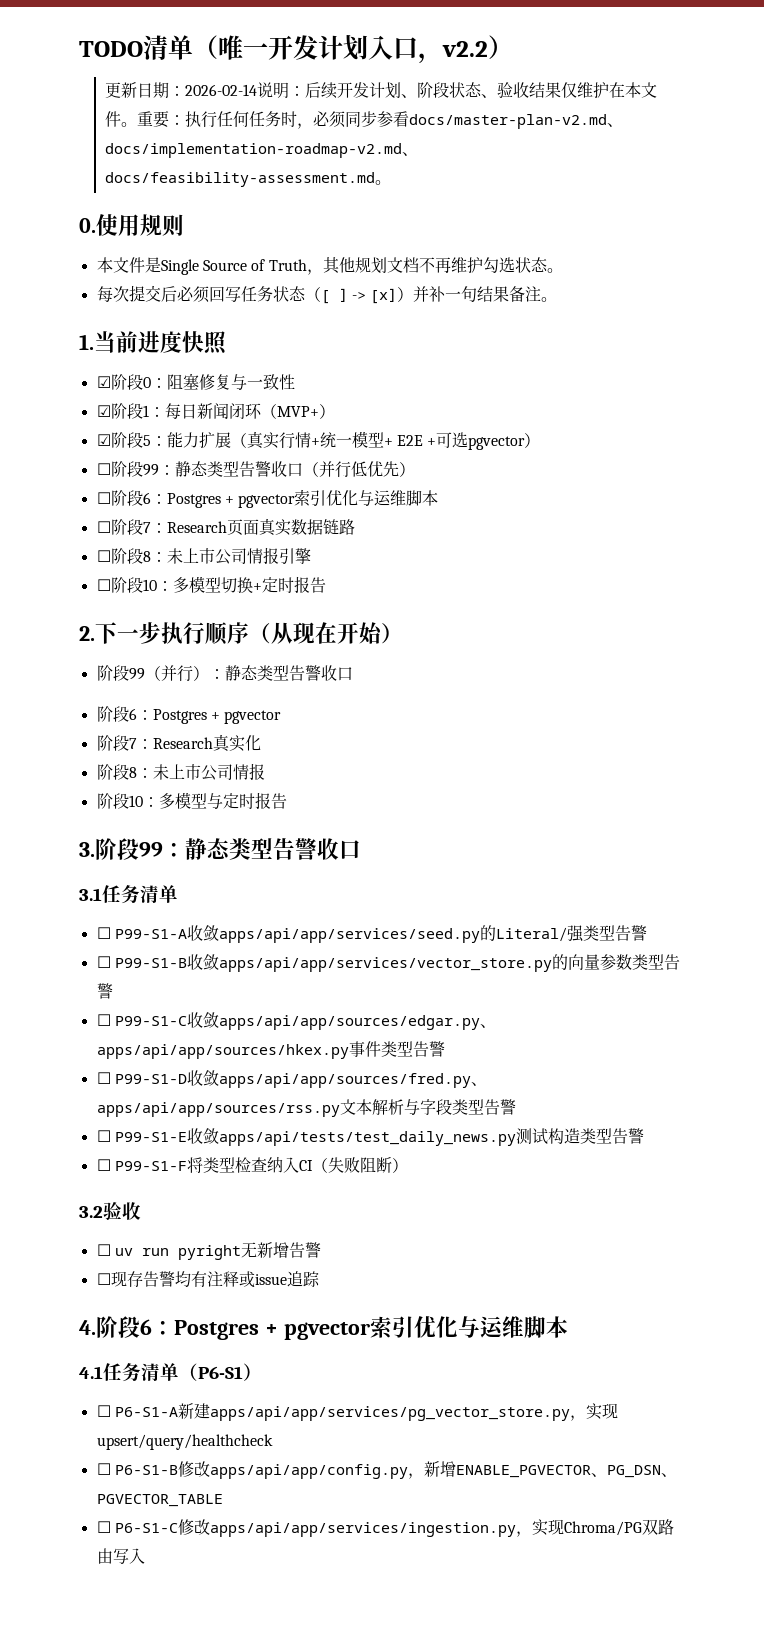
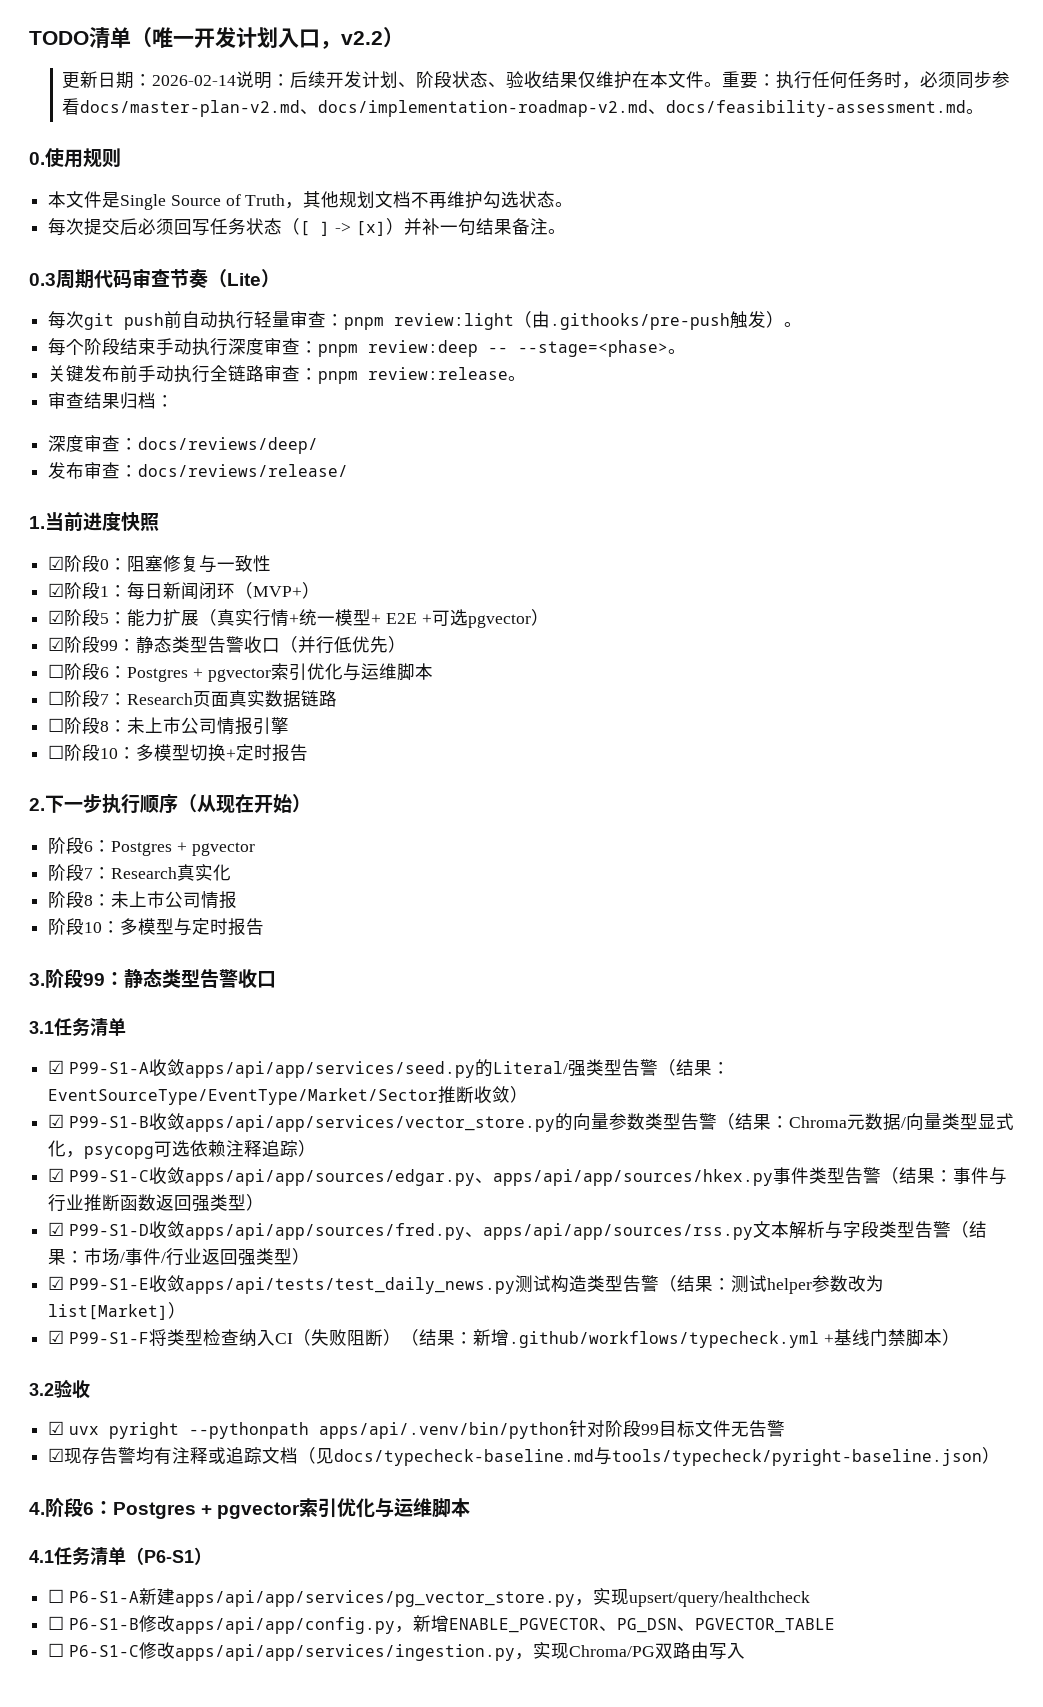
(558, 299) none -> [29,268,280,289] [48,311,803,330] [48,338,687,357] [48,365,527,384] [48,392,175,409] [48,435,319,454] [48,462,349,479] // 0.3周期代码审查节奏（Lite） // 每次git push前自动执行轻量审查：pnpm review:light（由.githooks/pre-push触发）。 // 每个阶段结束手动执行深度审查：pnpm review:deep -- --stage=<phase>。 // 关键发布前手动执行全链路审查：pnpm review:release。 // 审查结果归档： // 深度审查：docs/reviews/deep/ // 发布审查：docs/reviews/release/
[96,463,111,475] ☐ -> [48,637,65,651] ☑
[96,665,353,682] // 阶段99（并行）：静态类型告警收口 -> (311, 803) none
[96,927,111,939] ☐ -> [48,1060,65,1074] ☑
[96,956,111,968] // ☐ -> [657,1059,730,1076] [48,1086,529,1105] [48,1114,65,1128] （结果：EventSourceType/EventType/Market/Sector推断收敛） // ☑
[96,1014,111,1026] // ☐ -> [716,1113,1014,1131] [48,1140,317,1159] [48,1168,65,1182] （结果：Chroma元数据/向量类型显式化，psycopg可选依赖注释追踪） // ☑
[96,1072,111,1084] // ☐ -> [880,1167,1007,1185] [48,1194,265,1212] [48,1222,65,1236] （结果：事件与行业推断函数返回强类型） // ☑
[96,1130,111,1142] // ☐ -> [950,1221,987,1238] [48,1248,311,1266] [48,1276,65,1290] （结果：市场/事件/行业返回强类型） // ☑
[96,1159,111,1171] // ☐ -> [658,1275,884,1294] [48,1302,187,1320] [48,1330,65,1344] （结果：测试helper参数改为list[Market]） // ☑
[79,1202,141,1220] [96,1242,321,1260] [96,1273,111,1285] // 3.2验收 // ☐ uv run pyright无新增告警 // ☐ -> [400,1329,960,1348] [29,1379,90,1398] [48,1420,785,1439] [48,1448,65,1462] （结果：新增.github/workflows/typecheck.yml +基线门禁脚本） // 3.2验收 // ☑ uvx pyright --pythonpath apps/api/.venv/bin/python针对阶段99目标文件无告警 // ☑
[254,1271,320,1287] issue追踪 -> [226,1447,1001,1466] 追踪文档（见docs/typecheck-baseline.md与tools/typecheck/pyright-baseline.json）

